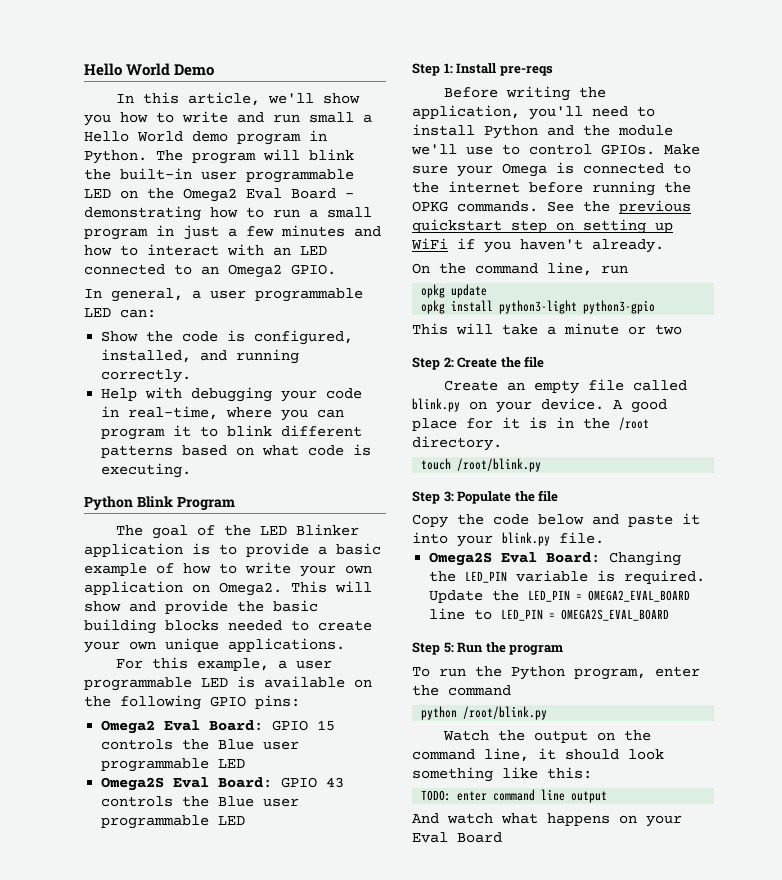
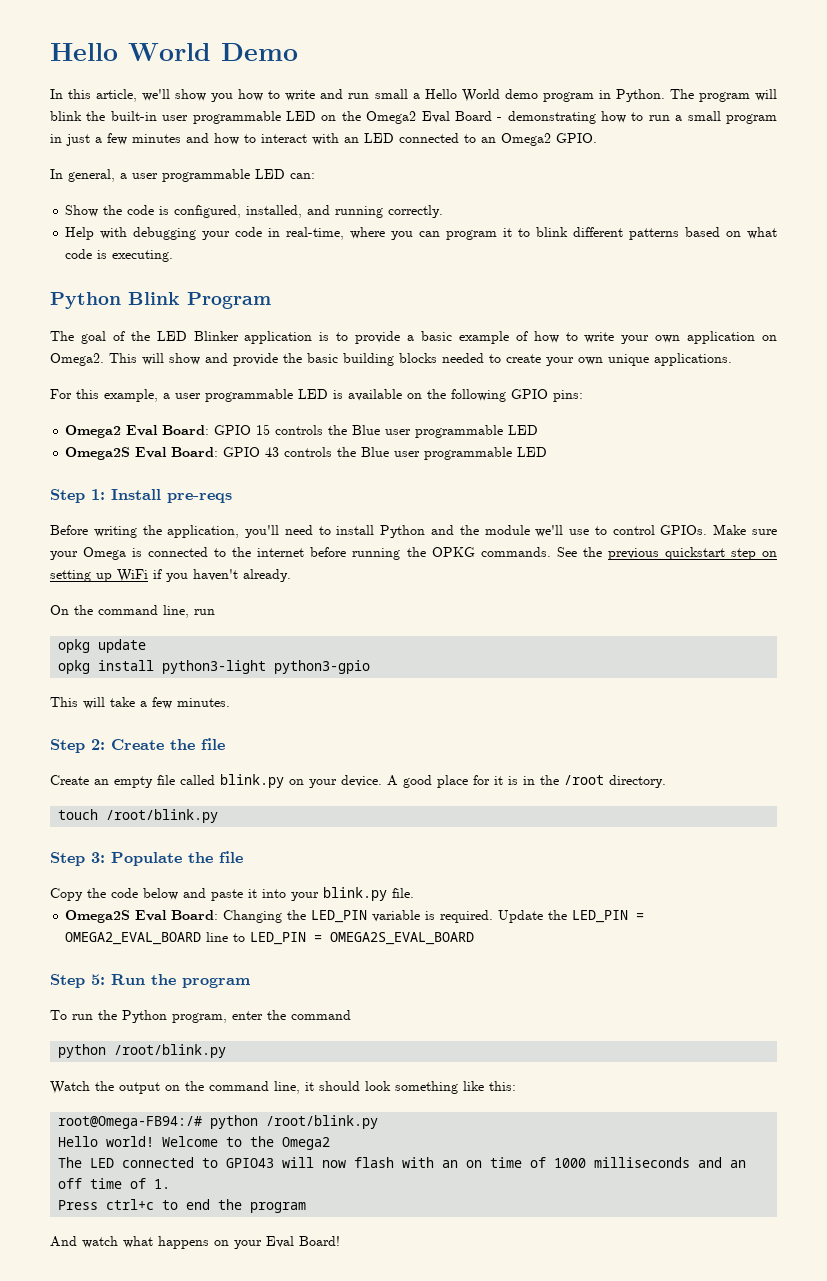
[564,323,682,335] minute or two -> [152,697,230,709] few minutes.
[421,789,608,803] TODO: enter command line output -> [58,1115,379,1129] [58,1136,331,1150] [58,1157,747,1168] [58,1178,171,1189] [58,1199,307,1213] root@Omega-FB94:/# python /root/blink.py // Hello world! Welcome to the Omega2 // The LED connected to GPIO43 will now flash with an on time of 1000 milliseconds and an off time of 1. // Press ctrl+c to end the program
[457,832,502,843] Board -> [299,1236,340,1246] Board!

